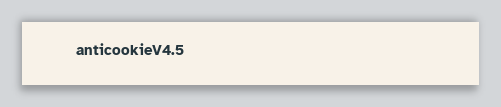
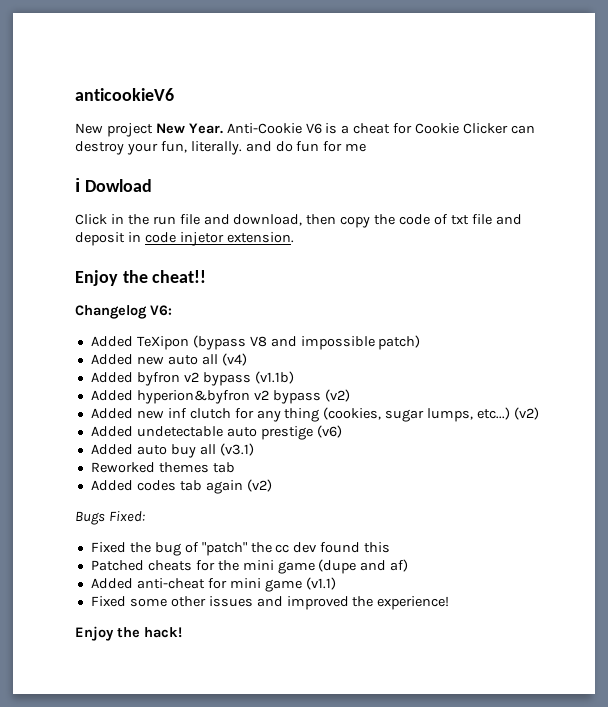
[76,43,184,55] anticookieV4.5 -> [75,88,174,101] [75,123,535,137] [75,141,367,155] [75,178,152,192] [75,214,522,228] [75,232,294,246] [75,270,207,286] [75,305,172,319] [90,335,421,350] [90,353,247,366] [90,371,294,386] [90,389,350,404] [90,407,540,422] [90,425,342,440] [90,443,254,458] [90,462,235,473] [90,479,272,494] [75,511,145,525] [90,542,391,556] [90,559,409,574] [90,577,336,592] [90,596,450,610] [75,626,182,641] anticookieV6 // New project New Year. Anti-Cookie V6 is a cheat for Cookie Clicker can destroy your fun, literally. and do fun for me // ℹ Dowload // Click in the run file and download, then copy the code of txt file and deposit in code injetor extension. // Enjoy the cheat!! // Changelog V6: // Added TeXipon (bypass V8 and impossible patch) // Added new auto all (v4) // Added byfron v2 bypass (v1.1b) // Added hyperion&byfron v2 bypass (v2) // Added new inf clutch for any thing (cookies, sugar lumps, etc...) (v2) // Added undetectable auto prestige (v6) // Added auto buy all (v3.1) // Reworked themes tab // Added codes tab again (v2) // Bugs Fixed: // Fixed the bug of "patch" the cc dev found this // Patched cheats for the mini game (dupe and af) // Added anti-cheat for mini game (v1.1) // Fixed some other issues and improved the experience! // Enjoy the hack!

